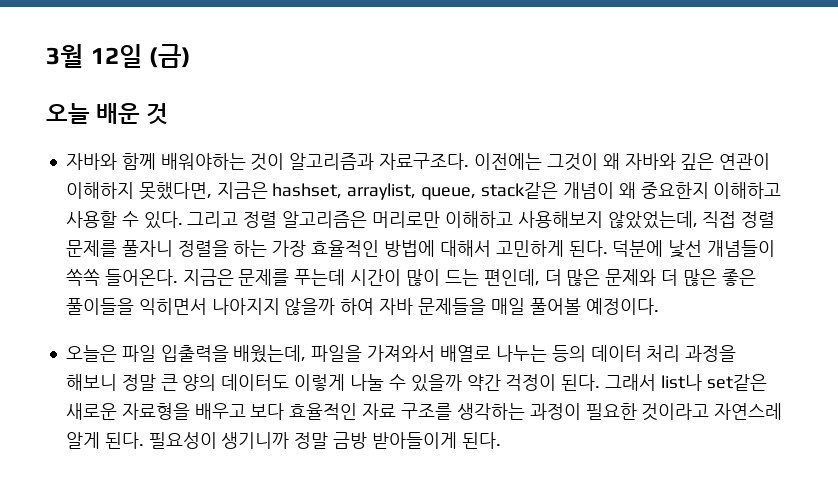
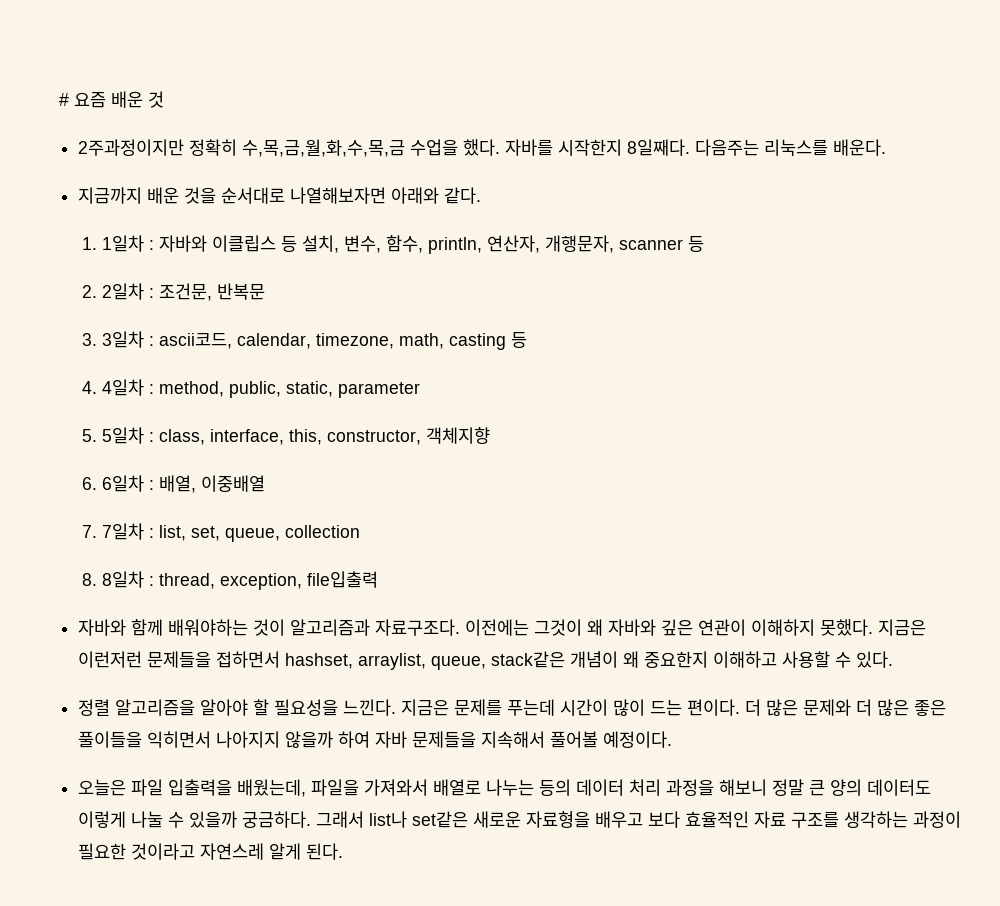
[46,44,192,68] [46,103,169,125] 3월 12일 (금) // 오늘 배운 것 -> [59,91,164,108] [78,139,887,157] [78,187,482,204] [82,235,705,254] [82,283,266,301] [82,331,528,350] [82,379,421,398] [82,427,491,445] [82,475,266,493] [82,523,361,542] [82,571,379,590] # 요즘 배운 것 // 2주과정이지만 정확히 수,목,금,월,화,수,목,금 수업을 했다. 자바를 시작한지 8일째다. 다음주는 리눅스를 배운다. // 지금까지 배운 것을 순서대로 나열해보자면 아래와 같다. // 1. 1일차 : 자바와 이클립스 등 설치, 변수, 함수, println, 연산자, 개행문자, scanner 등 // 2. 2일차 : 조건문, 반복문 // 3. 3일차 : ascii코드, calendar, timezone, math, casting 등 // 4. 4일차 : method, public, static, parameter // 5. 5일차 : class, interface, this, constructor, 객체지향 // 6. 6일차 : 배열, 이중배열 // 7. 7일차 : list, set, queue, collection // 8. 8일차 : thread, exception, file입출력
[138,182,268,200] 못했다면, 지금은 -> [820,619,927,636] [78,651,281,668] 못했다. 지금은 이런저런 문제들을 접하면서
[187,211,776,229] [65,240,776,258] [65,269,178,286] 그리고 정렬 알고리즘은 머리로만 이해하고 사용해보지 않았었는데, 직접 정렬 문제를 풀자니 정렬을 하는 가장 효율적인 방법에 대해서 고민하게 된다. 덕분에 낯선 개념들이 쏙쏙 들어온다. -> [78,699,397,716] // 정렬 알고리즘을 알아야 할 필요성을 느낀다.
[483,269,540,286] 편인데, -> [687,699,741,716] 편이다.
[490,298,525,315] 매일 -> [481,731,546,748] 지속해서
[466,374,601,391] 약간 걱정이 된다. -> [242,811,312,828] 궁금하다.
[148,432,501,449] 필요성이 생기니까 정말 금방 받아들이게 된다. -> (344, 851) none

